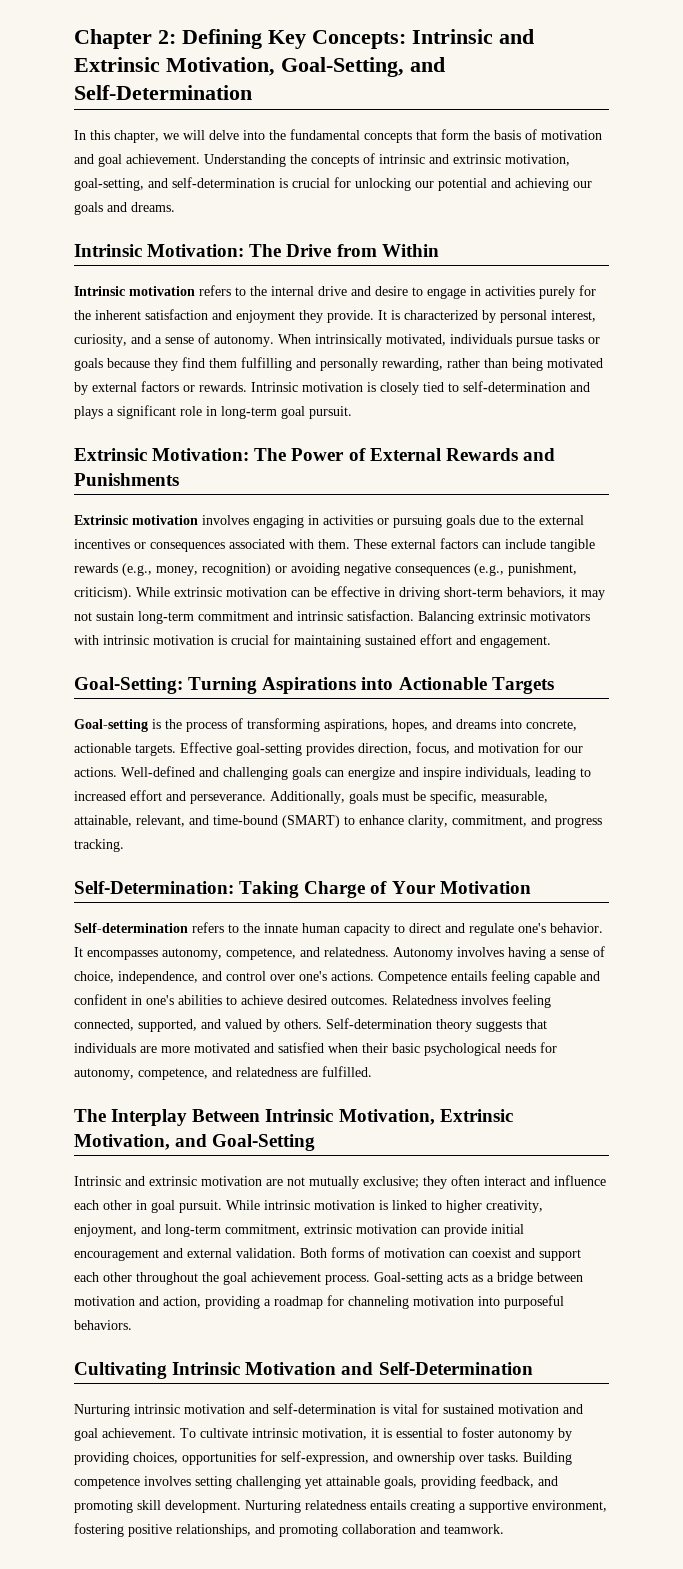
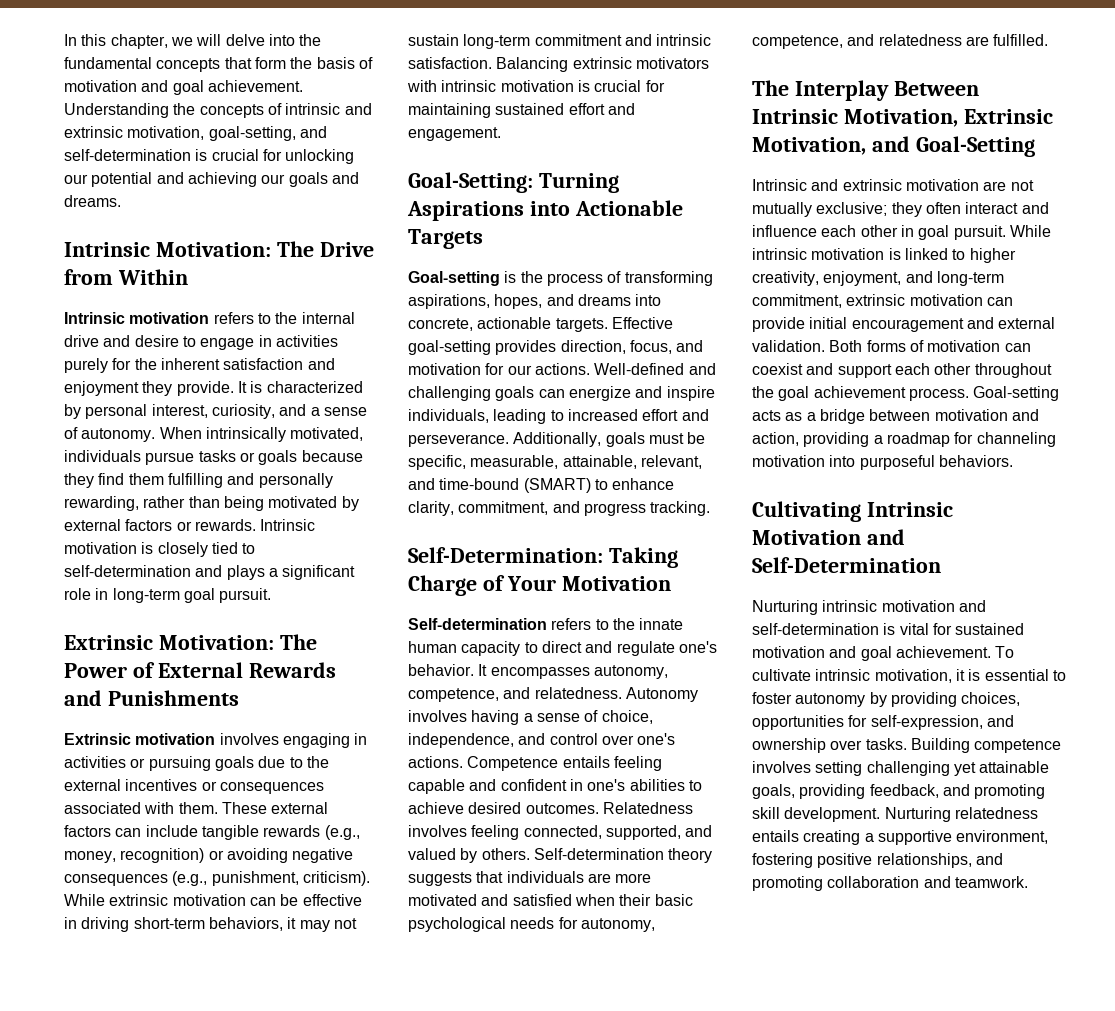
[74,29,534,49] [74,57,445,77] [74,85,252,100] Chapter 2: Defining Key Concepts: Intrinsic and Extrinsic Motivation, Goal-Setting, and Self-Determination // -> (64, 40) none

